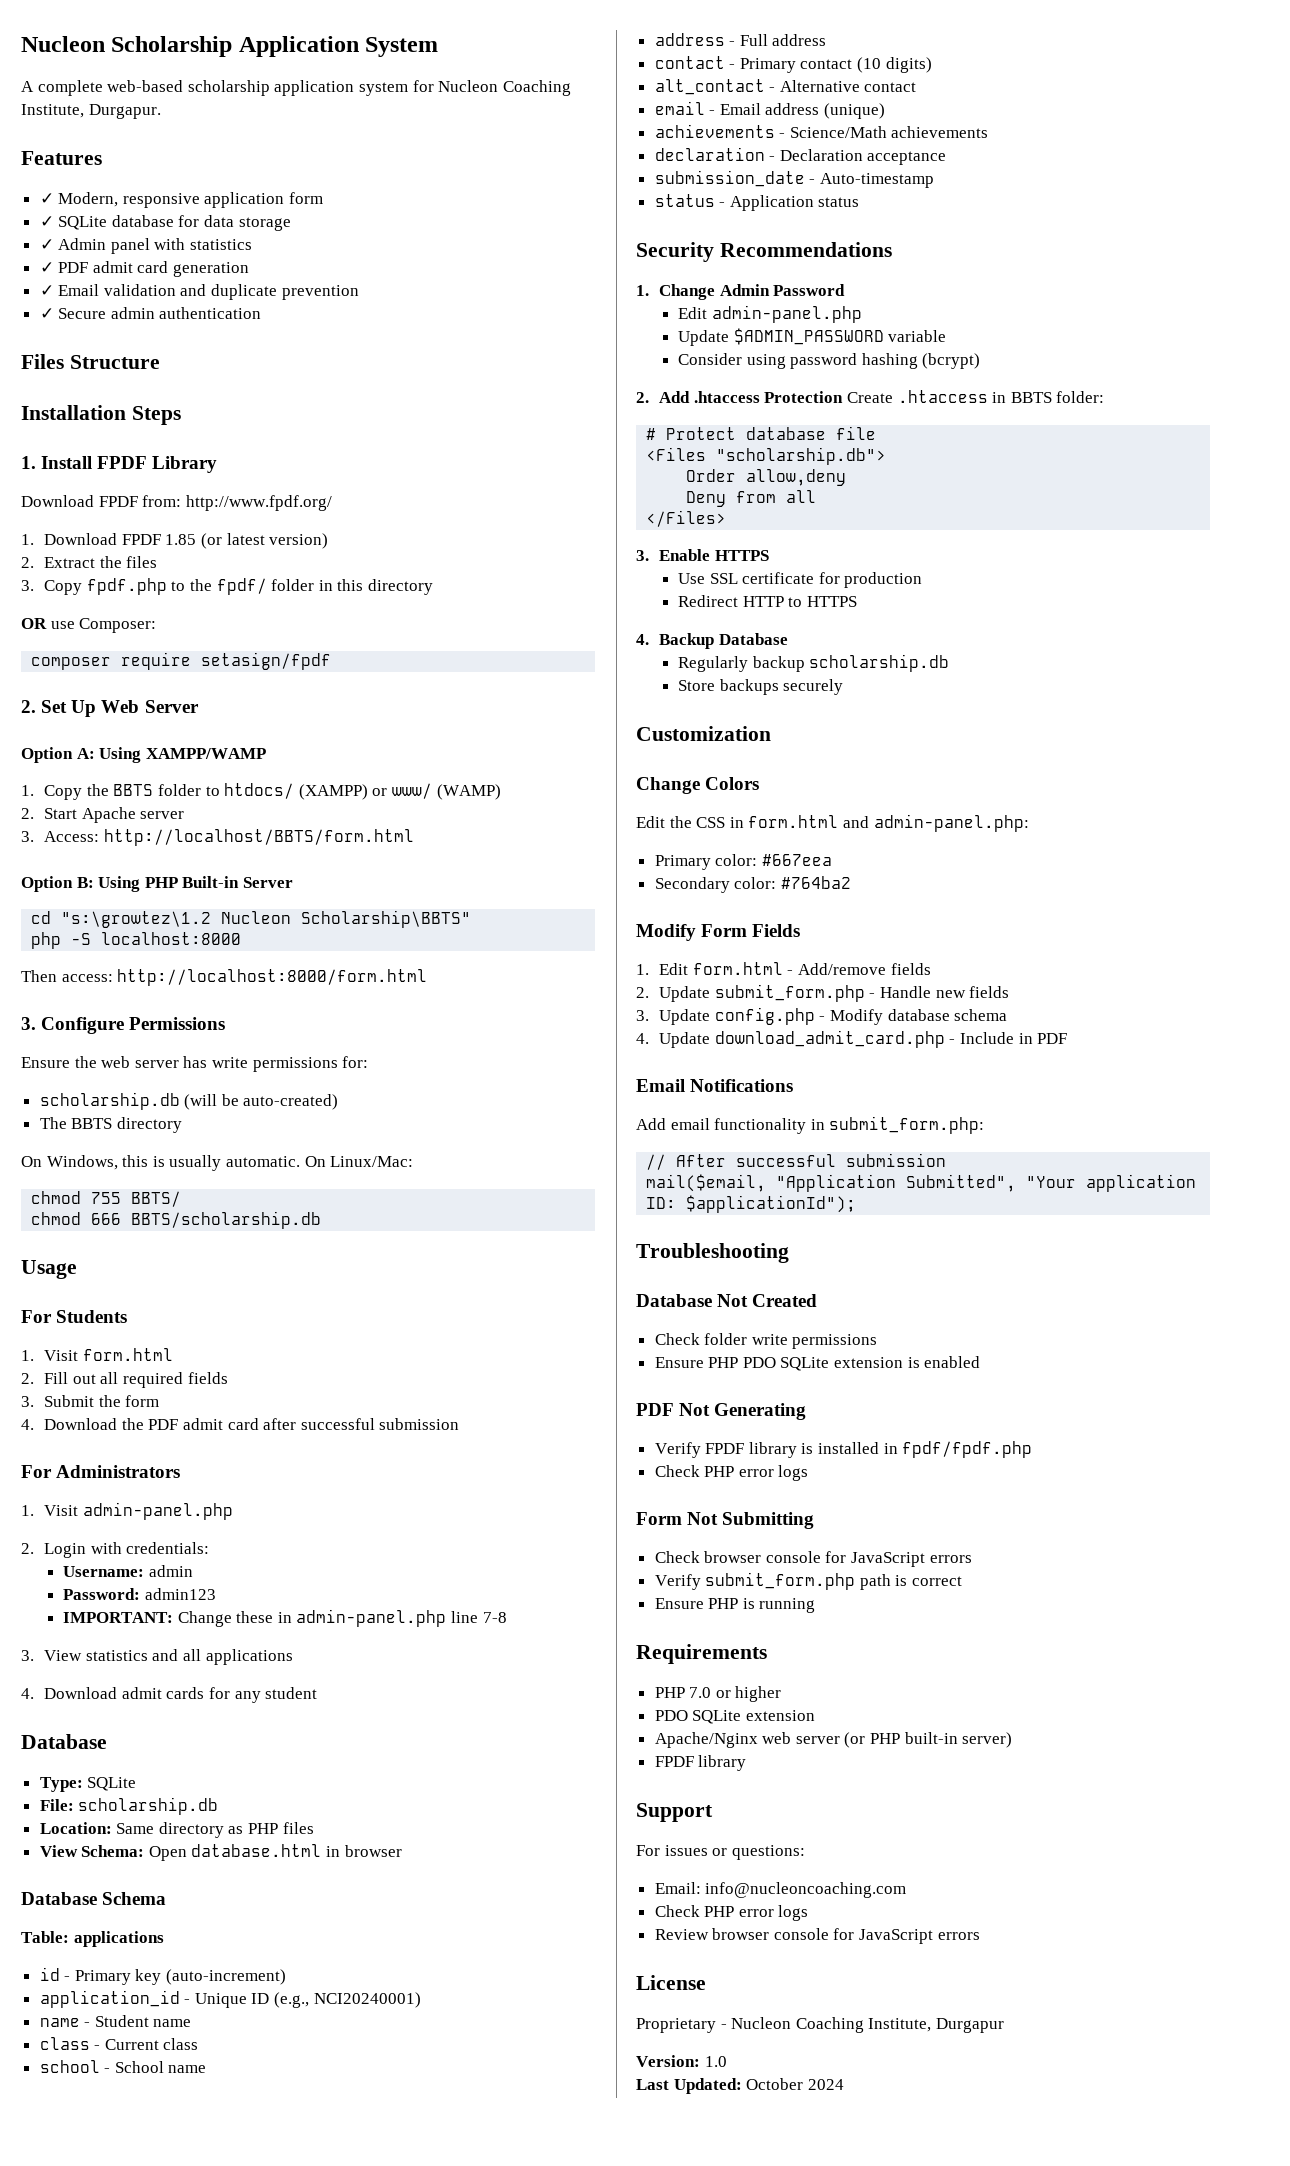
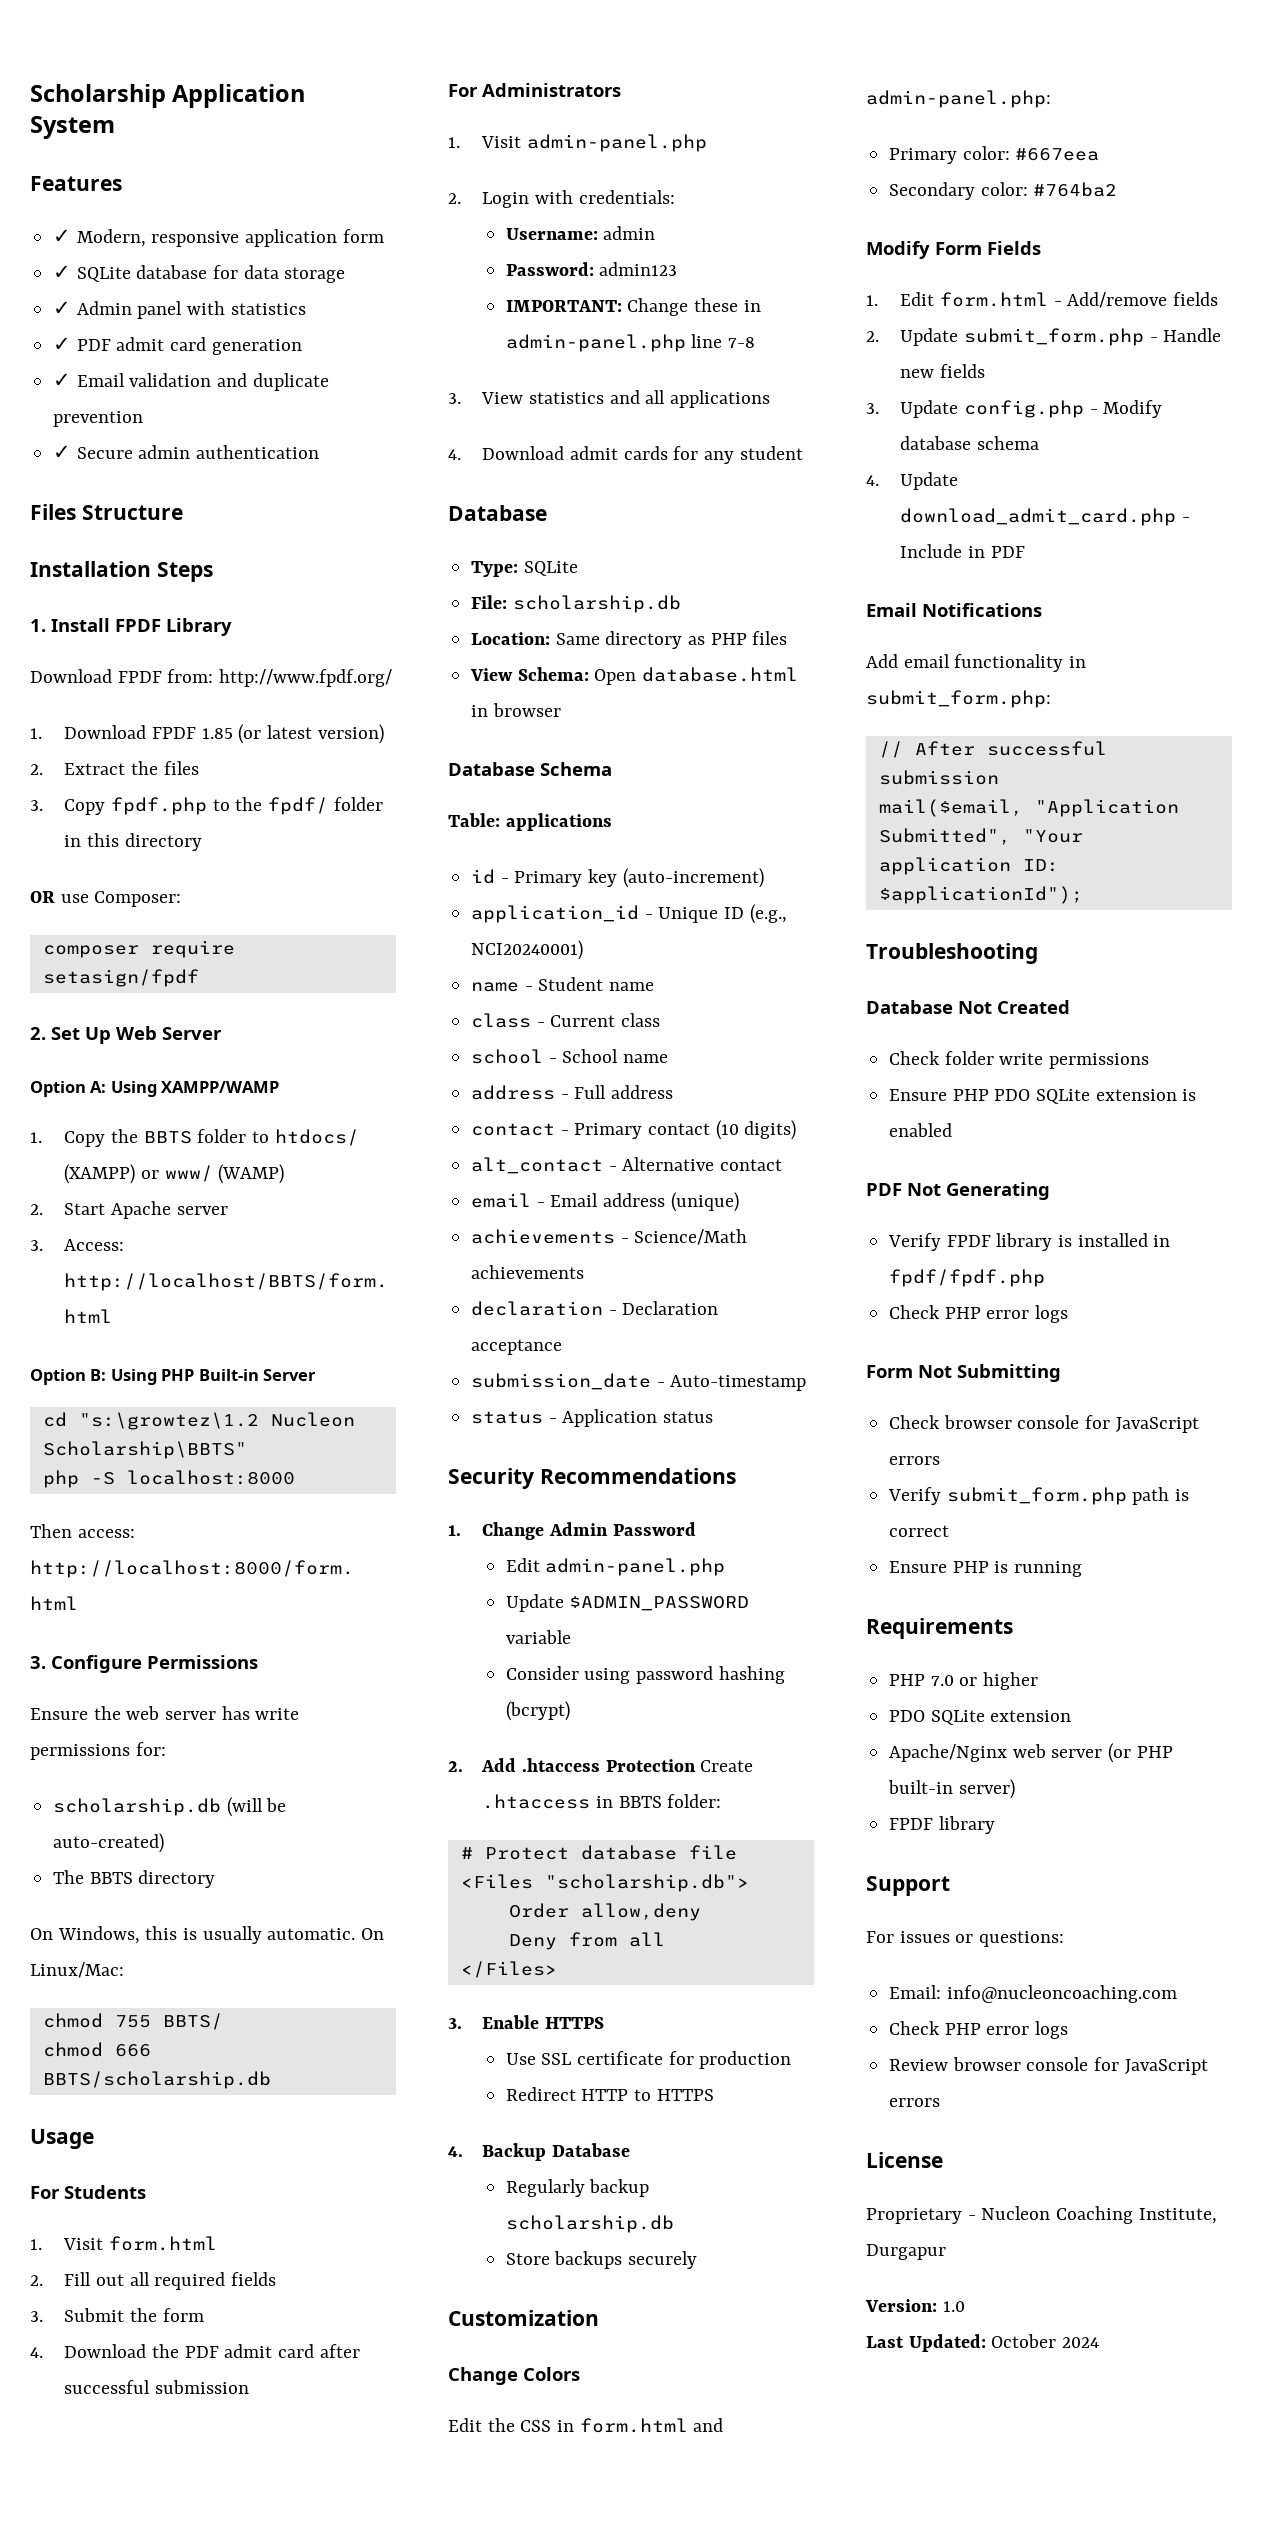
[21,36,105,52] Nucleon -> (30, 96) none
[21,80,571,96] [21,104,161,119] // A complete web-based scholarship application system for Nucleon Coaching Institute, Durgapur. -> (115, 127) none

